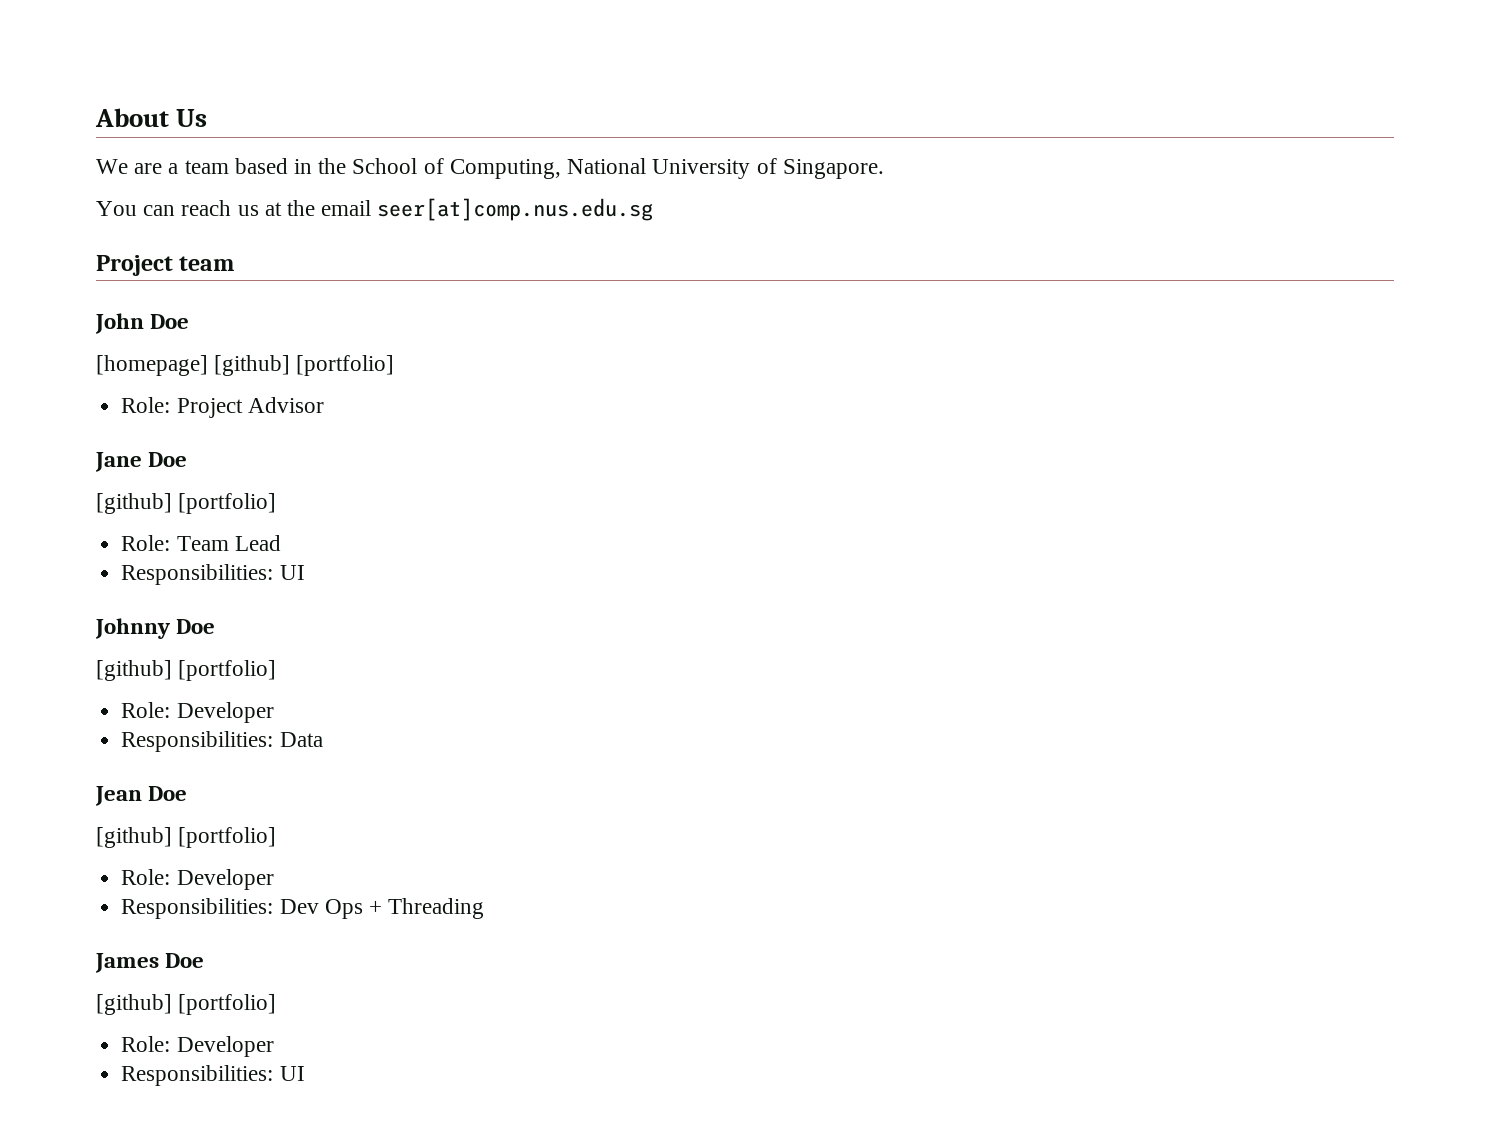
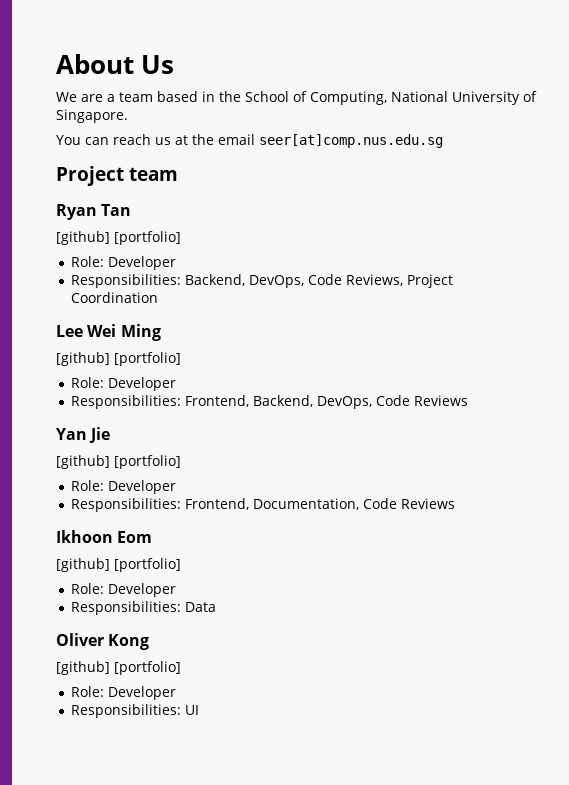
[95,313,190,334] [96,355,395,376] [121,397,324,418] [95,452,188,472] [96,493,277,514] [121,535,281,551] [121,564,305,585] [95,618,216,639] John Doe // [homepage] [github] [portfolio] // Role: Project Advisor // Jane Doe // [github] [portfolio] // Role: Team Lead // Responsibilities: UI // Johnny Doe -> [56,204,132,220] [56,231,181,245] [71,256,177,270] [71,274,454,288] [71,292,159,303] [56,324,161,341] [56,352,181,366] [71,377,177,391] [71,395,469,409] [56,427,111,443] [56,455,181,469] [71,480,177,494] [71,498,456,512] [56,530,153,543] Ryan Tan // [github] [portfolio] // Role: Developer // Responsibilities: Backend, DevOps, Code Reviews, Project Coordination // Lee Wei Ming // [github] [portfolio] // Role: Developer // Responsibilities: Frontend, Backend, DevOps, Code Reviews // Yan Jie // [github] [portfolio] // Role: Developer // Responsibilities: Frontend, Documentation, Code Reviews // Ikhoon Eom
[95,786,188,806] [96,827,277,848] [121,869,274,890] [121,898,485,919] [95,953,205,973] Jean Doe // [github] [portfolio] // Role: Developer // Responsibilities: Dev Ops + Threading // James Doe -> [56,633,150,650] Oliver Kong

